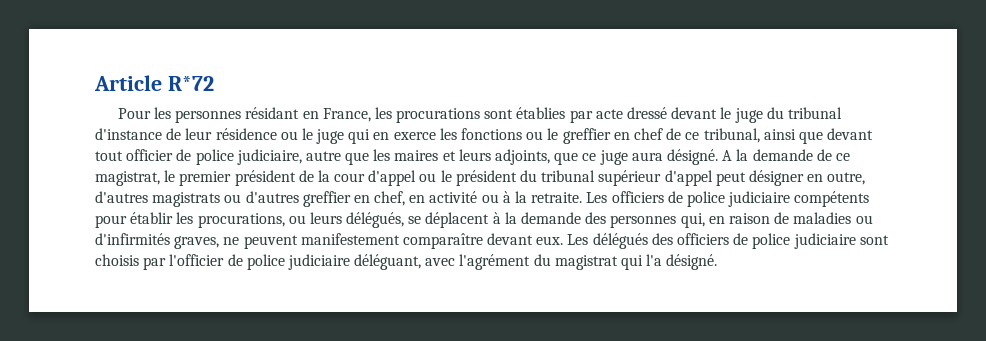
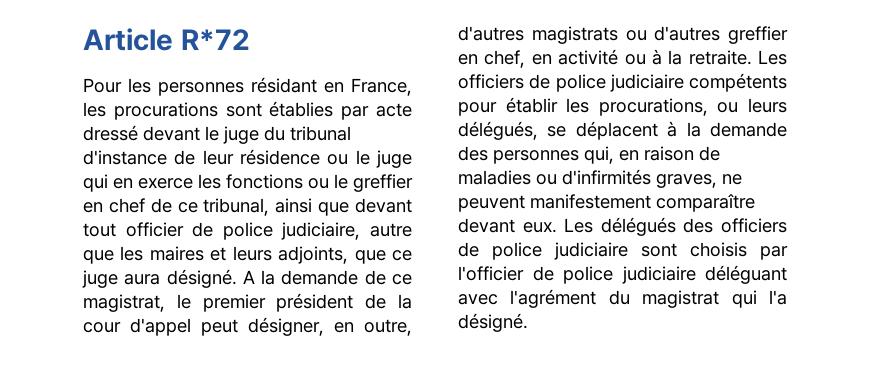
[419,170,804,186] ou le président du tribunal supérieur d'appel peut désigner -> [201,317,324,336] peut désigner,
[354,254,422,270] déléguant, -> [705,265,787,284] déléguant

